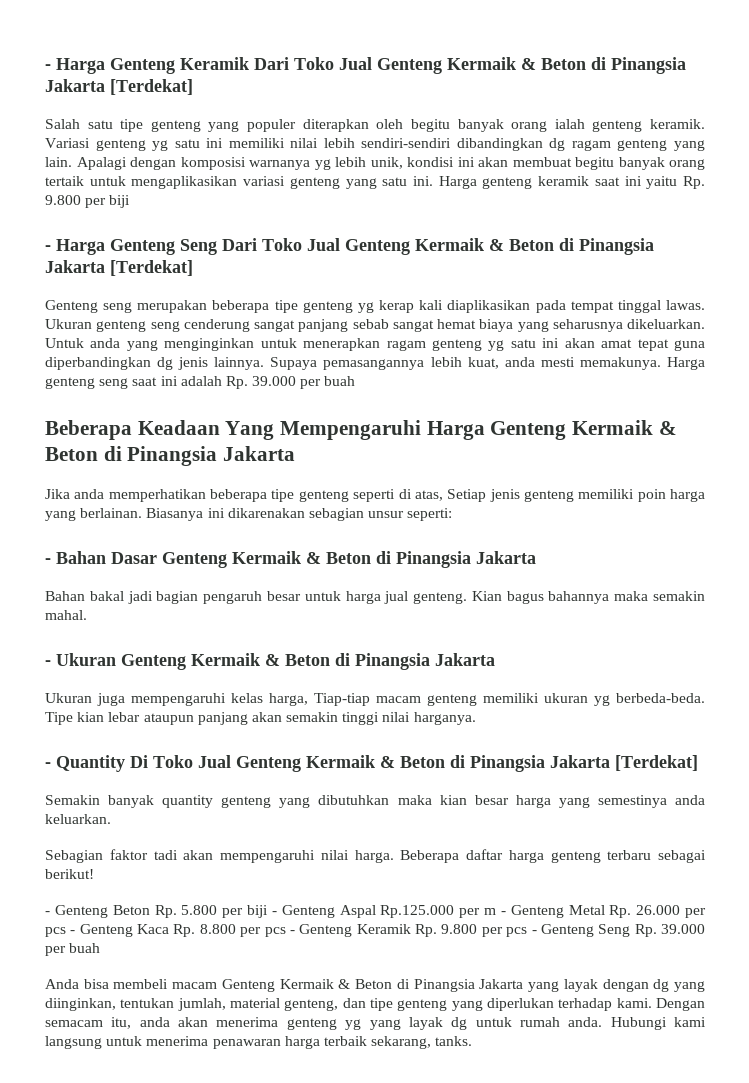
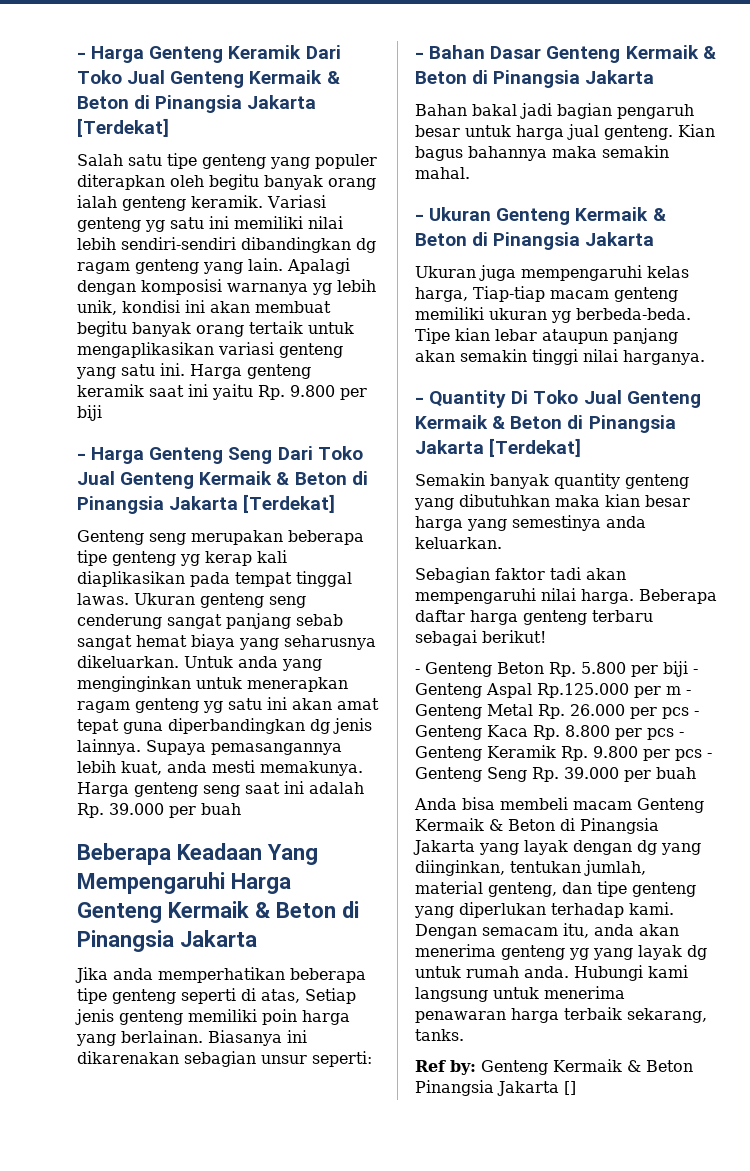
(473, 1041) none -> [415,1059,693,1075] [415,1080,576,1096] // Ref by: Genteng Kermaik & Beton Pinangsia Jakarta []

